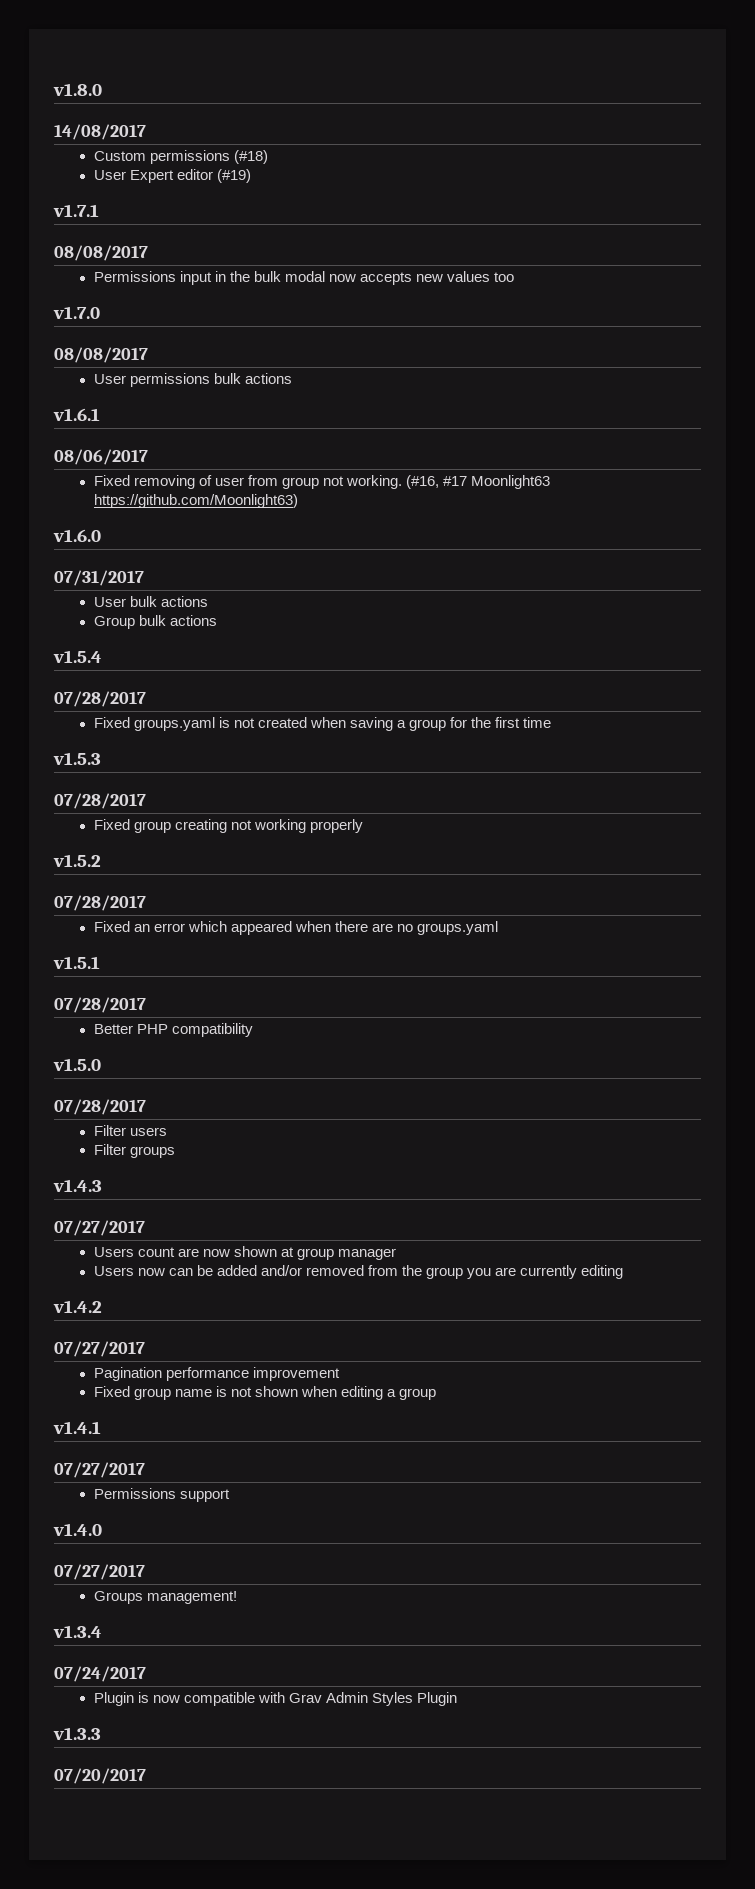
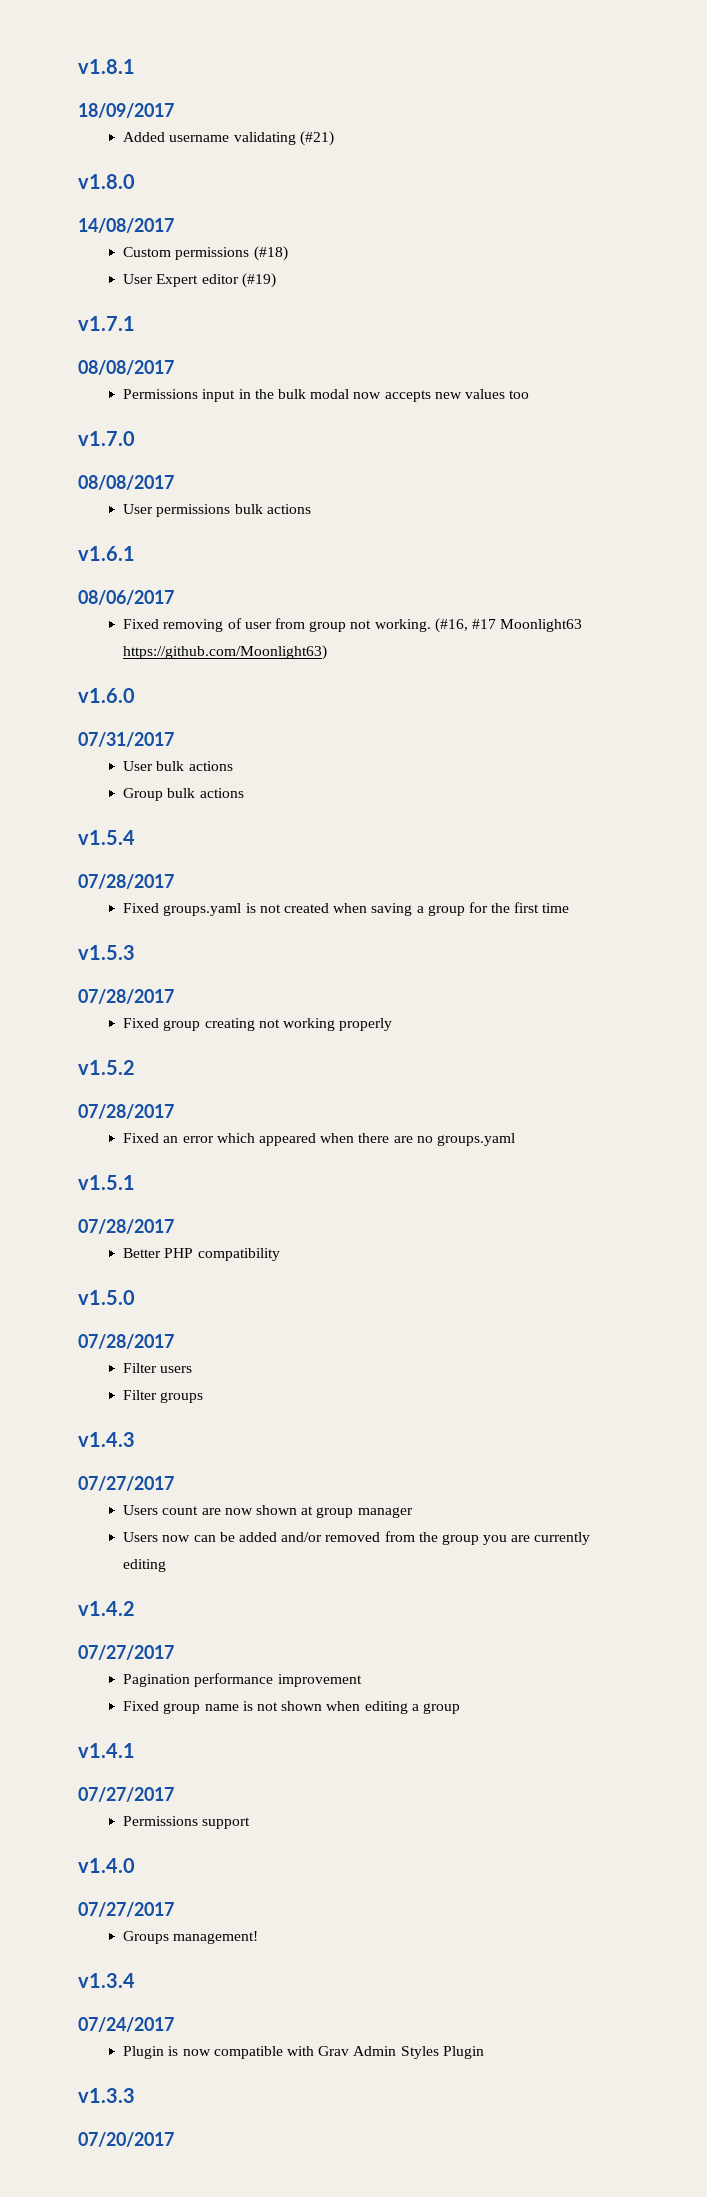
(53, 89) none -> [78,59,135,74] [78,103,174,118] [123,131,334,146] v1.8.1 // 18/09/2017 // Added username validating (#21) //

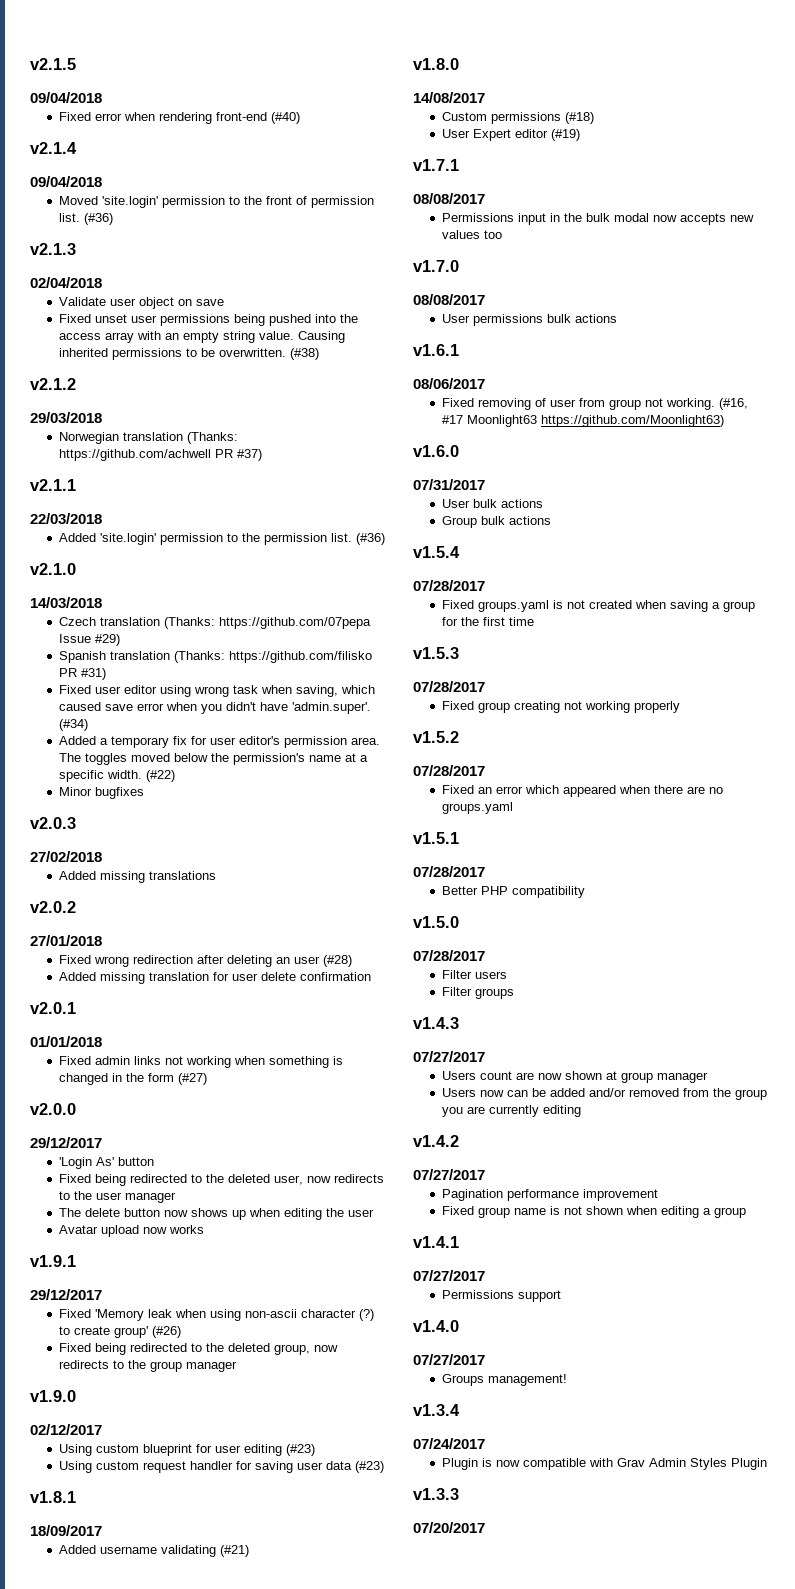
(78, 66) none -> [30,58,76,70] [30,92,102,103] [58,112,300,124] [30,142,77,154] [30,176,102,187] [58,196,374,208] [58,213,113,225] [30,243,76,255] [30,277,102,288] [58,297,224,309] [58,314,358,326] [58,331,345,343] [58,348,319,360] [30,378,76,390] [30,412,102,423] [58,432,238,444] [58,449,262,461] [30,479,76,491] [30,513,102,524] [58,533,385,545] [30,563,76,575] [30,597,102,608] [58,617,371,629] [58,634,120,646] [58,651,372,663] [58,668,106,680] [58,685,375,697] [58,702,371,714] [58,719,88,731] [58,736,380,748] [58,753,368,765] [58,770,175,782] [58,787,144,799] [30,817,76,829] [30,851,102,862] [58,871,216,883] [30,901,76,913] [30,935,102,946] [58,955,352,967] [58,972,371,984] [30,1002,76,1014] [30,1036,102,1047] [58,1056,343,1068] [58,1073,207,1085] [30,1103,76,1115] [30,1137,102,1148] [58,1157,154,1169] [58,1174,384,1186] [58,1191,176,1203] [58,1208,374,1220] [58,1225,204,1237] [30,1255,76,1267] [30,1289,102,1300] [58,1309,374,1321] [58,1326,181,1338] [58,1343,338,1355] [58,1360,237,1372] [30,1390,76,1402] [30,1424,102,1435] [58,1444,315,1456] [58,1461,384,1473] v2.1.5 // 09/04/2018 // Fixed error when rendering front-end (#40) // v2.1.4 // 09/04/2018 // Moved 'site.login' permission to the front of permission list. (#36) // v2.1.3 // 02/04/2018 // Validate user object on save // Fixed unset user permissions being pushed into the access array with an empty string value. Causing inherited permissions to be overwritten. (#38) // v2.1.2 // 29/03/2018 // Norwegian translation (Thanks: https://github.com/achwell PR #37) // v2.1.1 // 22/03/2018 // Added 'site.login' permission to the permission list. (#36) // v2.1.0 // 14/03/2018 // Czech translation (Thanks: https://github.com/07pepa Issue #29) // Spanish translation (Thanks: https://github.com/filisko PR #31) // Fixed user editor using wrong task when saving, which caused save error when you didn't have 'admin.super'. (#34) // Added a temporary fix for user editor's permission area. The toggles moved below the permission's name at a specific width. (#22) // Minor bugfixes // v2.0.3 // 27/02/2018 // Added missing translations // v2.0.2 // 27/01/2018 // Fixed wrong redirection after deleting an user (#28) // Added missing translation for user delete confirmation // v2.0.1 // 01/01/2018 // Fixed admin links not working when something is changed in the form (#27) // v2.0.0 // 29/12/2017 // 'Login As' button // Fixed being redirected to the deleted user, now redirects to the user manager // The delete button now shows up when editing the user // Avatar upload now works // v1.9.1 // 29/12/2017 // Fixed 'Memory leak when using non-ascii character (?) to create group' (#26) // Fixed being redirected to the deleted group, now redirects to the group manager // v1.9.0 // 02/12/2017 // Using custom blueprint for user editing (#23) // Using custom request handler for saving user data (#23) //

